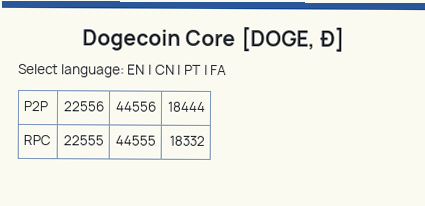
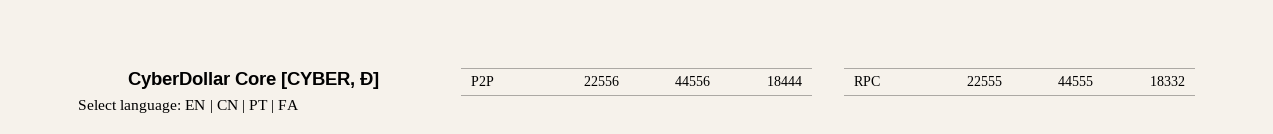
[81,27,315,52] Dogecoin Core [DOGE, -> [128,72,355,89] CyberDollar Core [CYBER,

